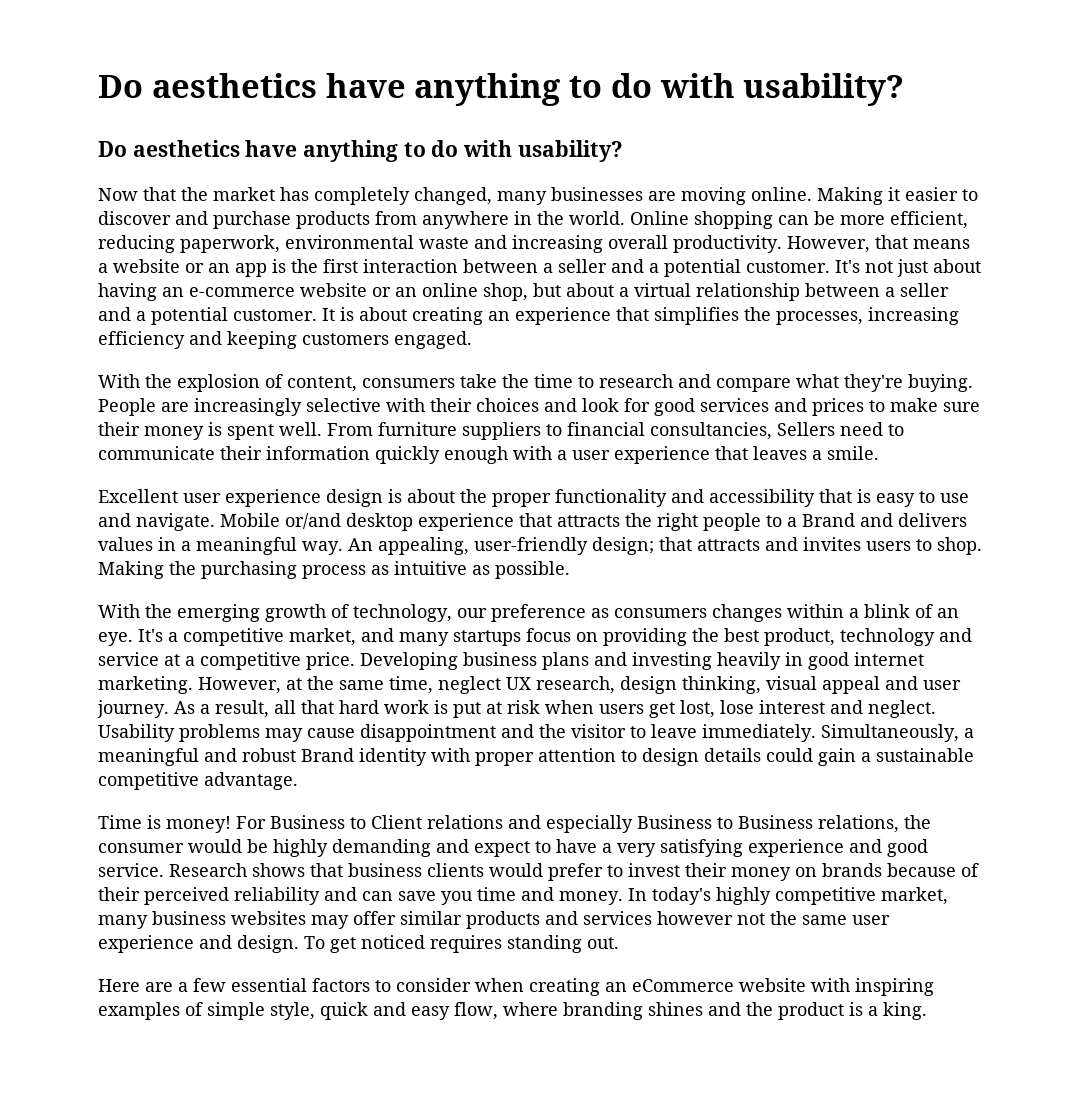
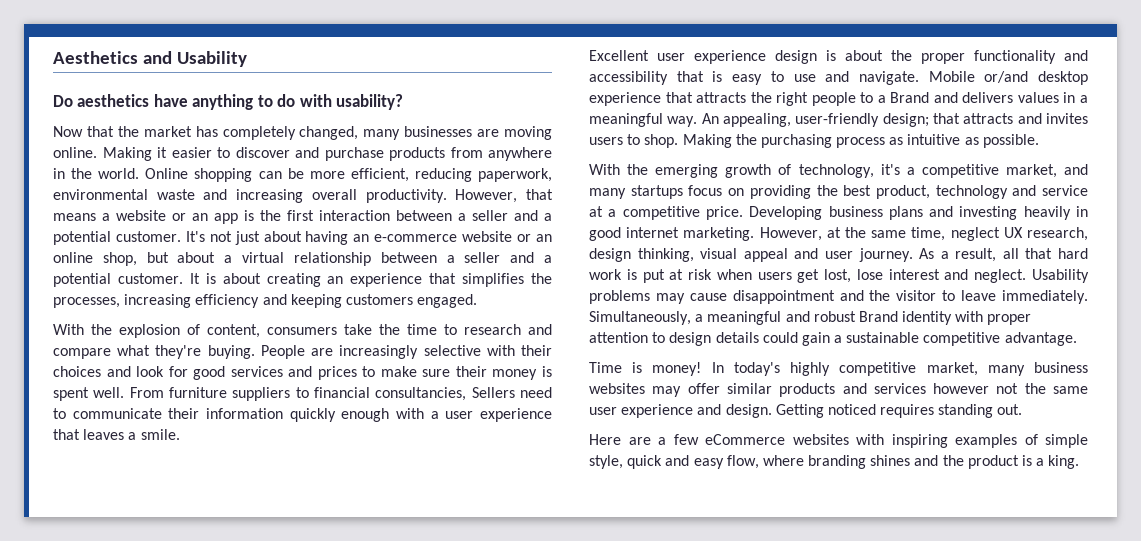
[98,73,905,106] Do aesthetics have anything to do with usability? -> [53,51,248,67] Aesthetics and Usability
[457,604,959,622] [98,629,163,646] our preference as consumers changes within a blink of an eye. It's -> [880,164,900,175] it's
[236,815,931,833] [98,839,928,857] [98,863,979,881] [98,887,623,905] For Business to Client relations and especially Business to Business relations, the consumer would be highly demanding and expect to have a very satisfying experience and good service. Research shows that business clients would prefer to invest their money on brands because of their perceived reliability and can save you time and money. -> (702, 369) none
[304,936,356,953] To get -> [775,404,824,418] Getting
[231,978,806,996] essential factors to consider when creating an eCommerce website -> [705,434,849,445] eCommerce websites

